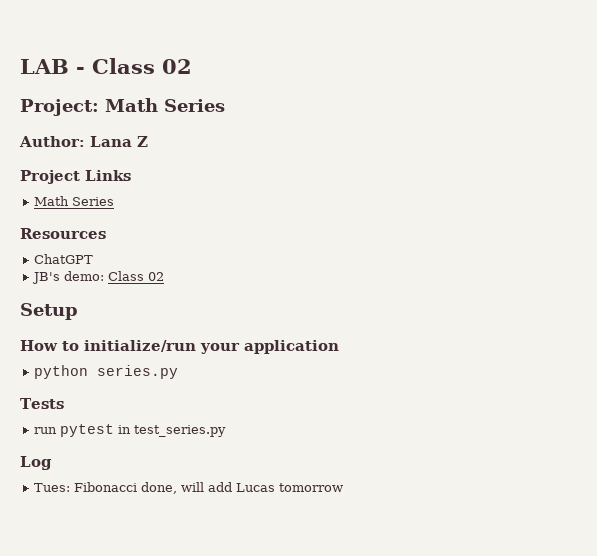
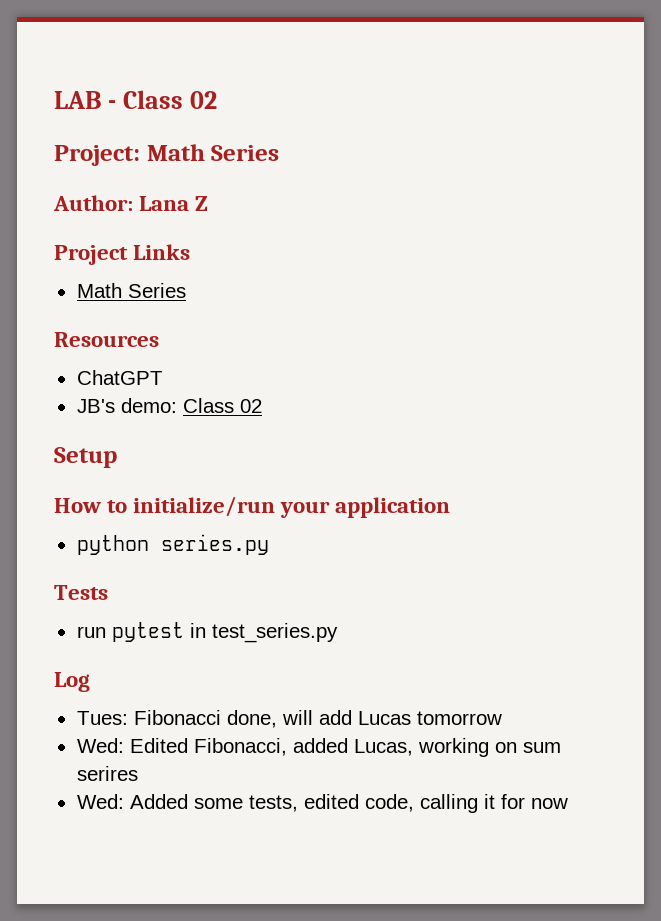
(344, 487) none -> [76,738,561,757] [76,766,138,781] [76,794,568,813] // Wed: Edited Fibonacci, added Lucas, working on sum serires // Wed: Added some tests, edited code, calling it for now

